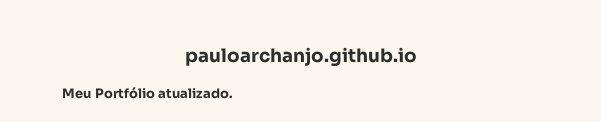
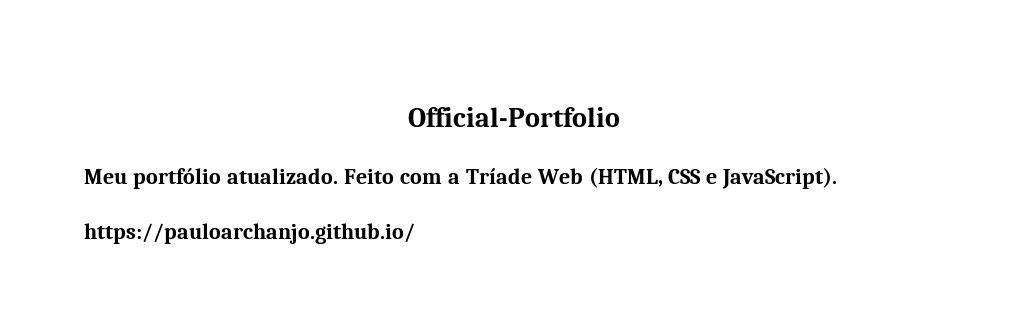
[185,47,417,67] pauloarchanjo.github.io -> [408,107,620,127] Official-Portfolio
[94,87,234,99] Portfólio atualizado. -> [132,167,838,189] [84,223,415,244] portfólio atualizado. Feito com a Tríade Web (HTML, CSS e JavaScript). // https://pauloarchanjo.github.io/

